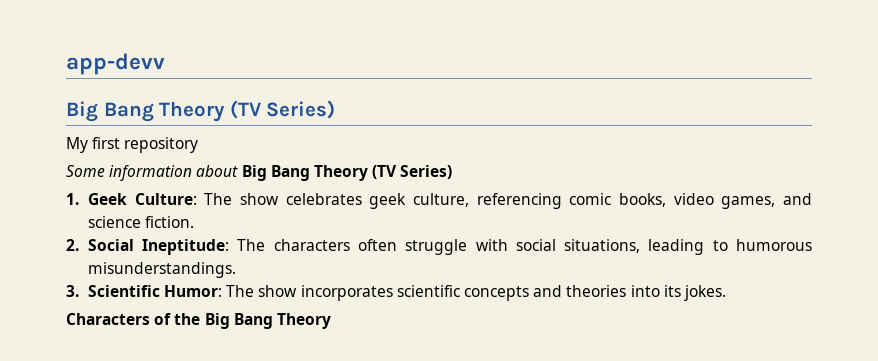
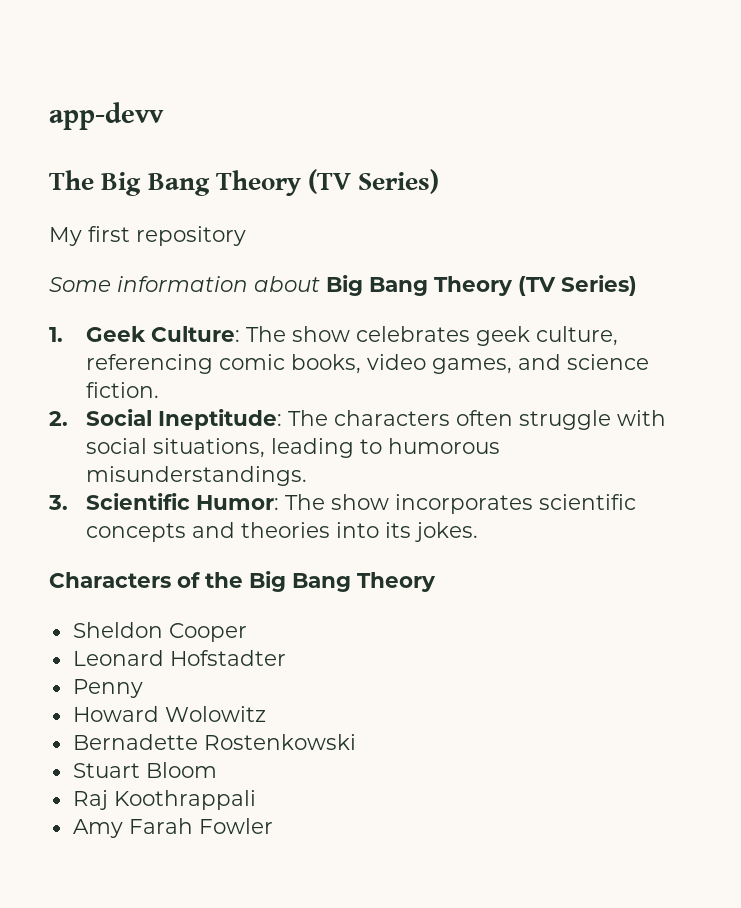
(165, 64) none -> [49,170,94,190] The
(331, 321) none -> [72,622,247,642] [72,650,286,666] [72,679,143,698] [72,706,266,722] [72,734,356,750] [72,762,217,778] [72,790,256,810] [72,818,273,838] // Sheldon Cooper // Leonard Hofstadter // Penny // Howard Wolowitz // Bernadette Rostenkowski // Stuart Bloom // Raj Koothrappali // Amy Farah Fowler

